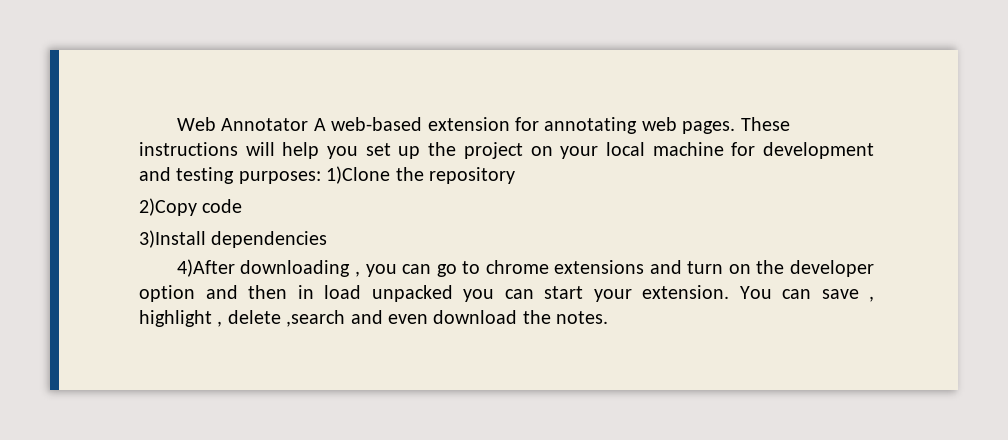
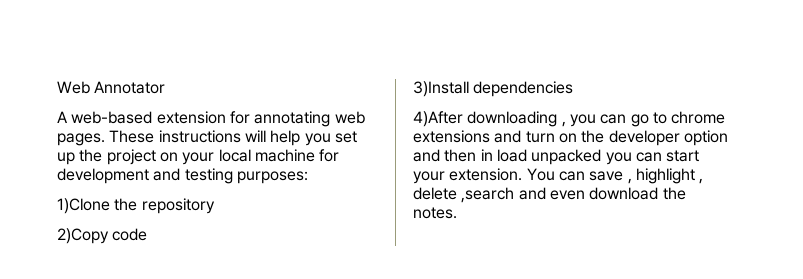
(309, 124) none -> (166, 87) //
(321, 177) none -> (308, 177) //

